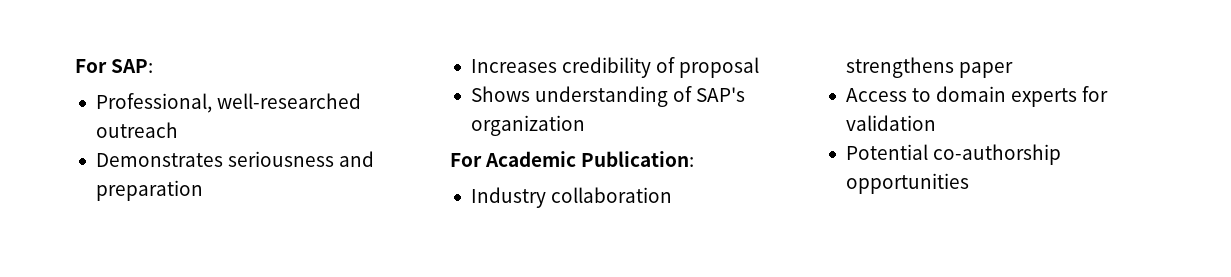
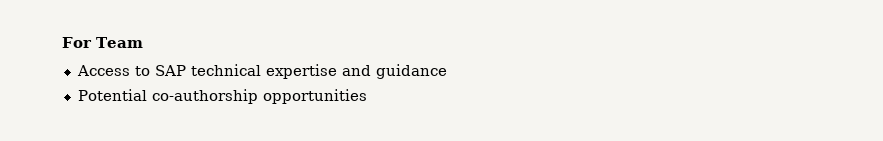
[75,59,154,73] [95,93,362,113] [95,122,178,138] [95,151,375,167] [95,180,203,201] [470,57,760,78] [470,86,746,107] [470,115,585,136] [450,151,695,167] [470,187,673,208] [845,57,1014,78] [845,86,1109,107] [845,115,936,131] For SAP: // Professional, well-researched outreach // Demonstrates seriousness and preparation // Increases credibility of proposal // Shows understanding of SAP's organization // For Academic Publication: // Industry collaboration strengthens paper // Access to domain experts for validation -> [62,37,143,48] [76,64,447,79] For Team // Access to SAP technical expertise and guidance

